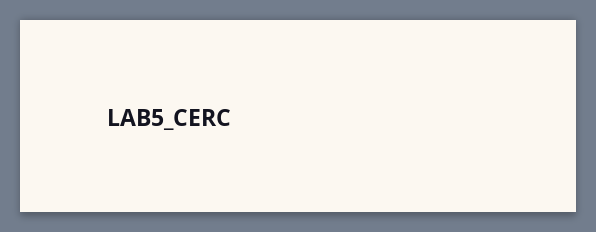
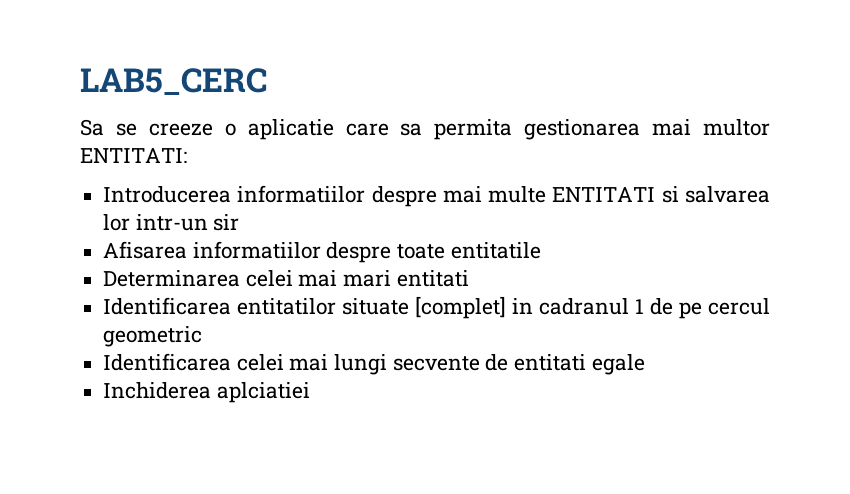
(231, 119) none -> [80,119,770,140] [80,148,187,163] [103,185,770,207] [103,214,240,231] [103,241,541,263] [103,270,469,287] [103,296,771,319] [103,326,203,347] [103,353,645,375] [103,382,310,403] // Sa se creeze o aplicatie care sa permita gestionarea mai multor ENTITATI: // Introducerea informatiilor despre mai multe ENTITATI si salvarea lor intr-un sir // Afisarea informatiilor despre toate entitatile // Determinarea celei mai mari entitati // Identificarea entitatilor situate [complet] in cadranul 1 de pe cercul geometric // Identificarea celei mai lungi secvente de entitati egale // Inchiderea aplciatiei

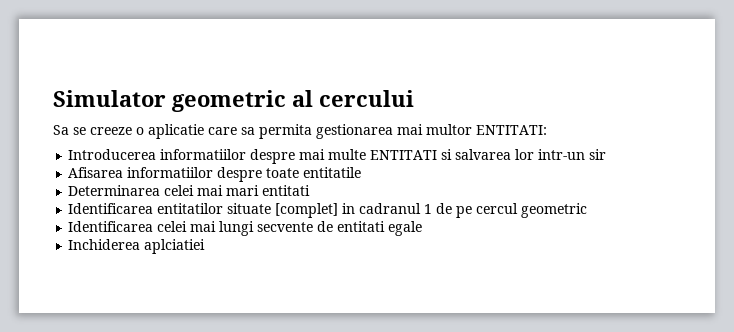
[80,68,267,95] LAB5_CERC -> [53,90,414,112] Simulator geometric al cercului

